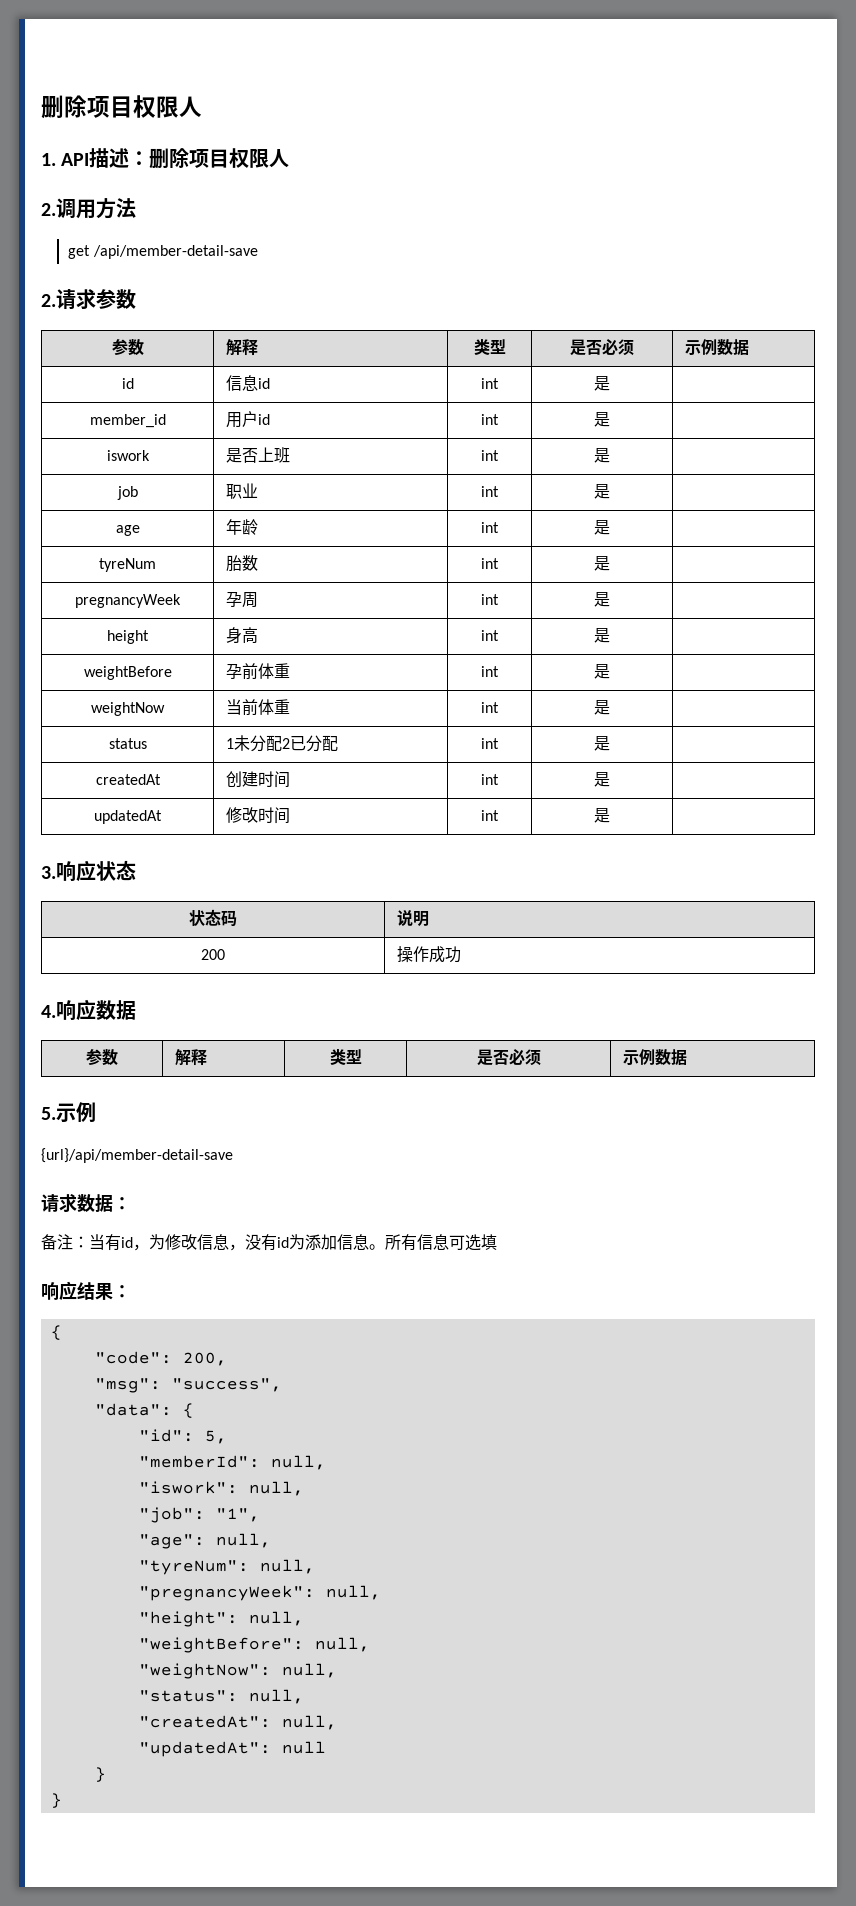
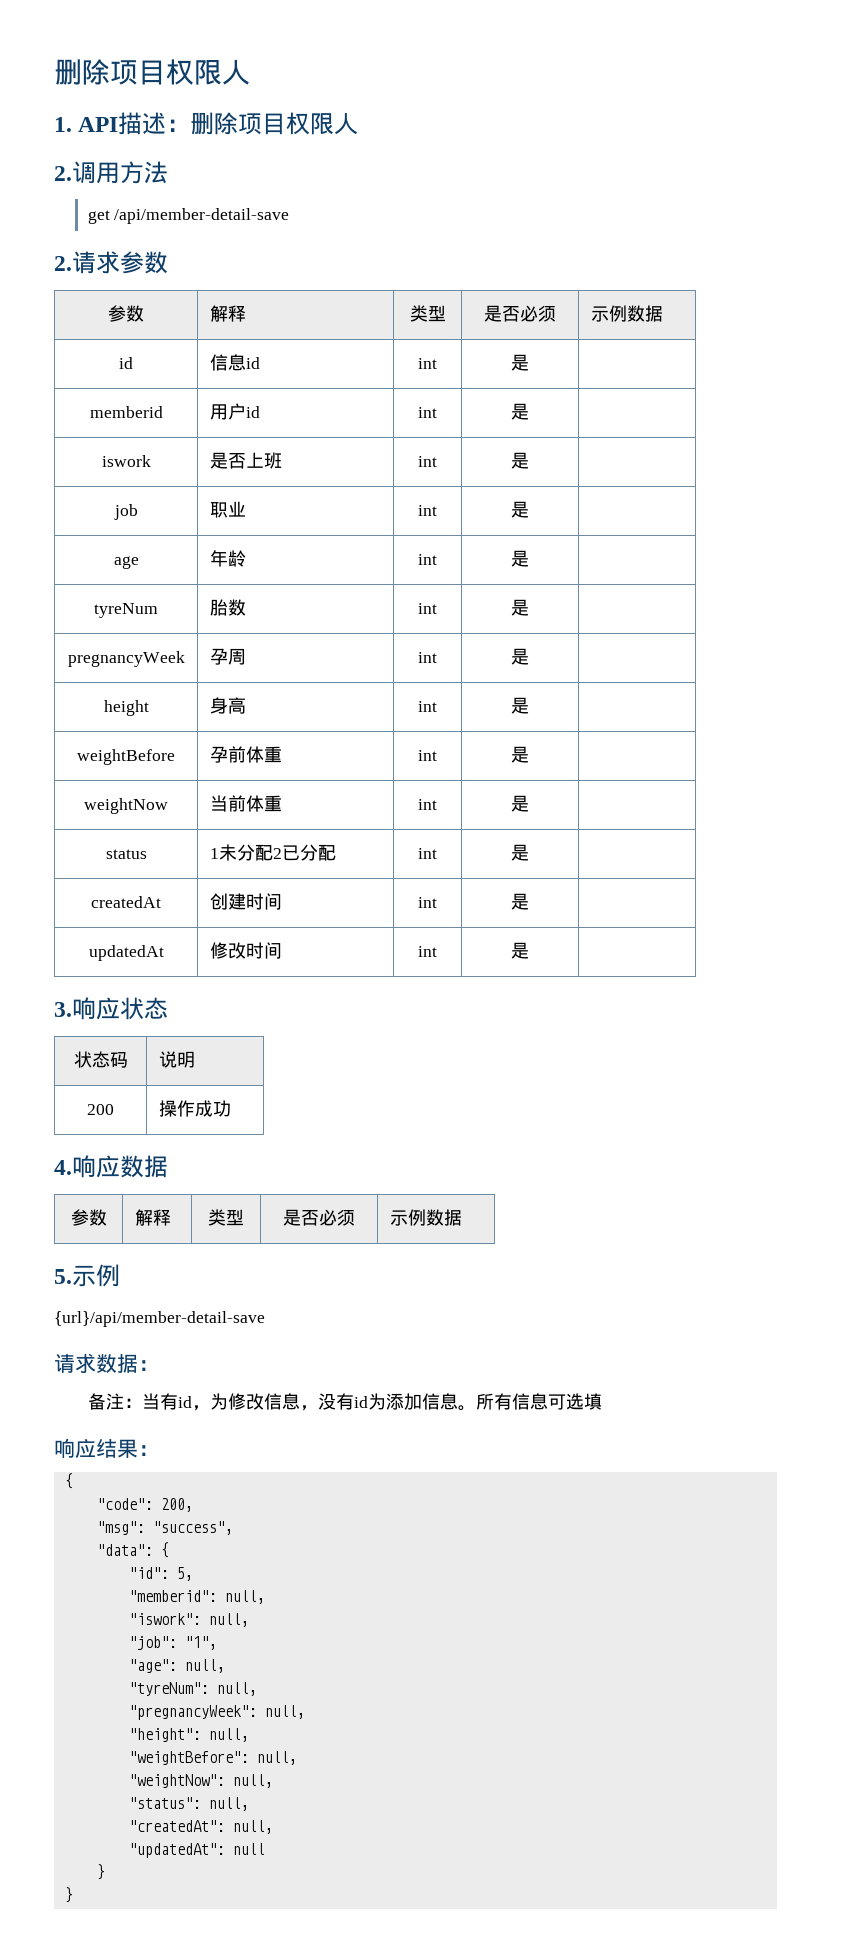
[89,414,166,428] member_id -> [89,406,163,418] memberid
[138,1455,260,1468] "memberId": -> [128,1590,217,1602] "memberid":

